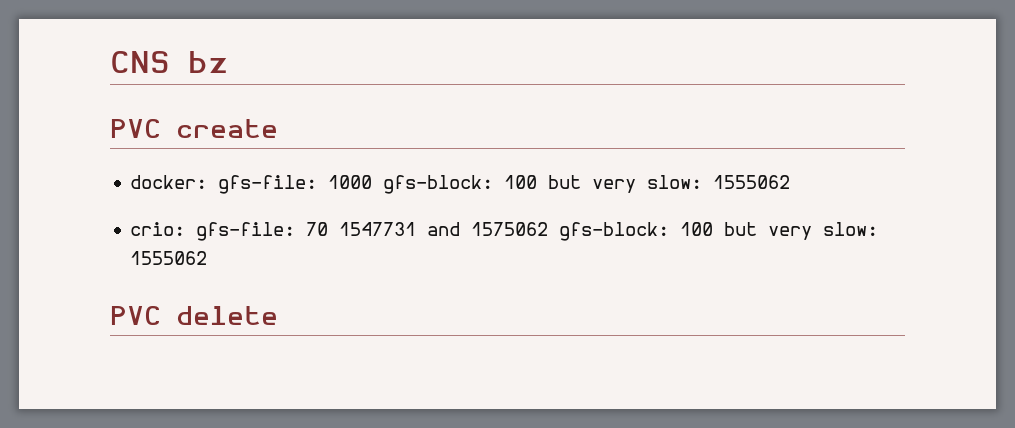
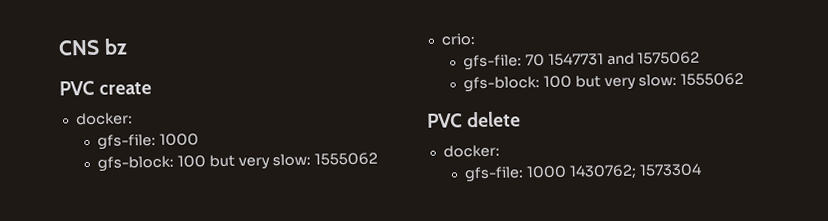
[218,175,373,194] gfs-file: 1000 -> [96,133,199,150] // gfs-file: 1000 //
(186, 229) none -> (476, 39) //
(549, 229) none -> (701, 58) //
(278, 315) none -> [442,144,500,158] [463,163,702,183] // docker: // gfs-file: 1000 1430762; 1573304

